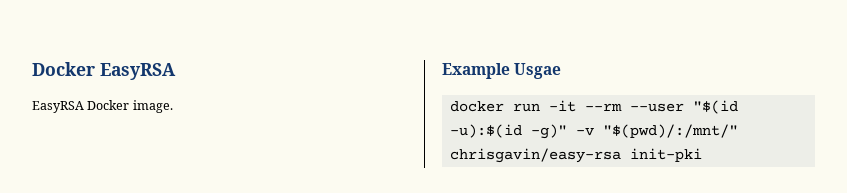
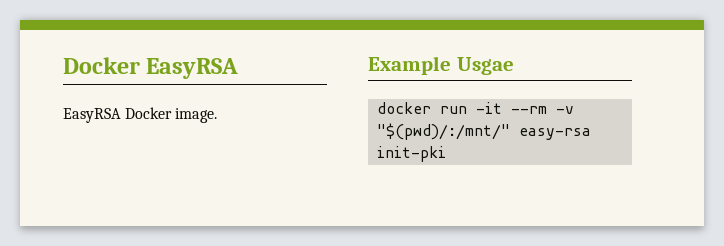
[629,100,738,114] [449,124,567,139] --user "$(id -u):$(id -g)" -> (548, 110) none
[449,148,621,163] chrisgavin/easy-rsa -> [519,128,592,140] easy-rsa

